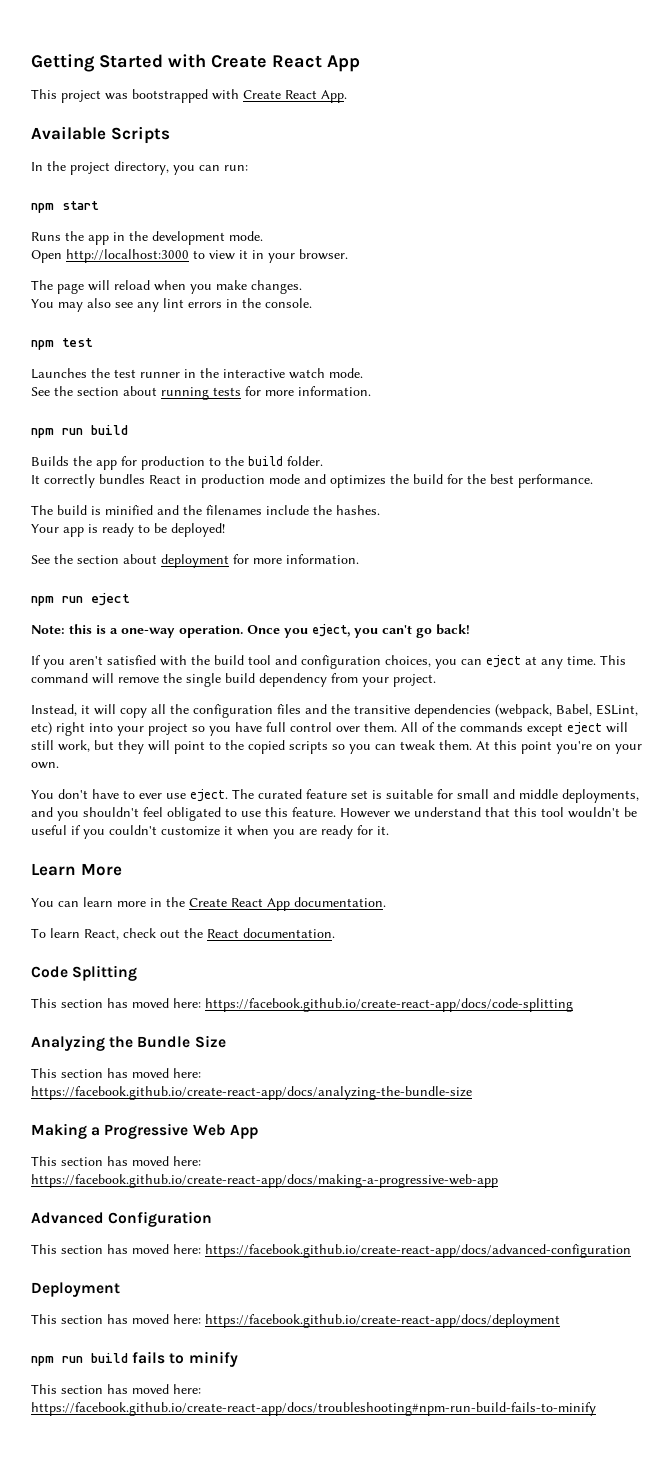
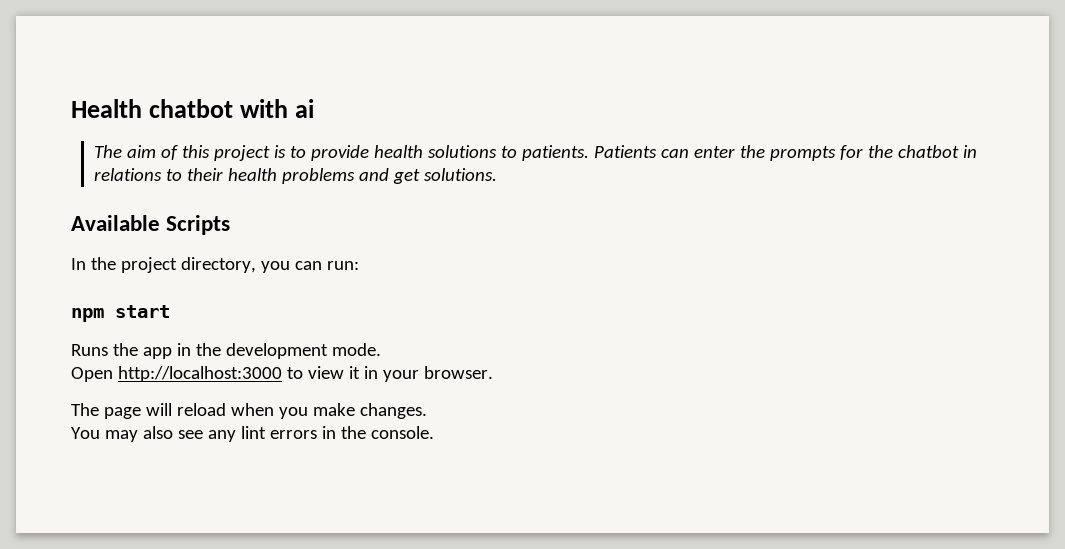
[31,54,360,72] [31,89,347,103] Getting Started with Create React App // This project was bootstrapped with Create React App. -> [71,99,315,118] [94,145,977,161] [94,168,498,184] Health chatbot with ai // The aim of this project is to provide health solutions to patients. Patients can enter the prompts for the chatbot in relations to their health problems and get solutions.
[31,338,93,350] [31,368,363,379] [31,386,371,400] [31,425,128,438] [31,456,323,470] [31,474,593,488] [31,505,380,515] [31,523,225,537] [31,554,359,568] [31,593,130,606] [31,624,470,638] [31,655,626,669] [31,673,436,687] [31,704,638,718] [31,722,628,736] [31,740,642,754] [31,762,59,769] [31,789,639,803] [31,807,637,821] [31,825,389,839] [31,863,122,876] [31,897,386,911] [31,928,335,940] [31,965,138,981] [31,998,573,1012] [31,1035,226,1051] [31,1068,201,1078] [31,1086,472,1100] [31,1123,258,1139] [31,1156,201,1166] [31,1174,498,1188] [31,1211,213,1227] [31,1244,631,1258] [31,1282,120,1297] [31,1314,560,1328] [31,1351,238,1367] [31,1384,201,1394] [31,1402,596,1416] // npm test // Launches the test runner in the interactive watch mode. // See the section about running tests for more information. // npm run build // Builds the app for production to the build folder. // It correctly bundles React in production mode and optimizes the build for the best performance. // The build is minified and the filenames include the hashes. // Your app is ready to be deployed! // See the section about deployment for more information. // npm run eject // Note: this is a one-way operation. Once you eject, you can't go back! // If you aren't satisfied with the build tool and configuration choices, you can eject at any time. This command will remove the single build dependency from your project. // Instead, it will copy all the configuration files and the transitive dependencies (webpack, Babel, ESLint, etc) right into your project so you have full control over them. All of the commands except eject will still work, but they will point to the copied scripts so you can tweak them. At this point you're on your own. // You don't have to ever use eject. The curated feature set is suitable for small and middle deployments, and you shouldn't feel obligated to use this feature. However we understand that this tool wouldn't be useful if you couldn't customize it when you are ready for it. // Learn More // You can learn more in the Create React App documentation. // To learn React, check out the React documentation. // Code Splitting // This section has moved here: https://facebook.github.io/create-react-app/docs/code-splitting // Analyzing the Bundle Size // This section has moved here: https://facebook.github.io/create-react-app/docs/analyzing-the-bundle-size // Making a Progressive Web App // This section has moved here: https://facebook.github.io/create-react-app/docs/making-a-progressive-web-app // Advanced Configuration // This section has moved here: https://facebook.github.io/create-react-app/docs/advanced-configuration // Deployment // This section has moved here: https://facebook.github.io/create-react-app/docs/deployment // npm run build fails to minify // This section has moved here: https://facebook.github.io/create-react-app/docs/troubleshooting#npm-run-build-fails-to-minify -> (434, 432) none

